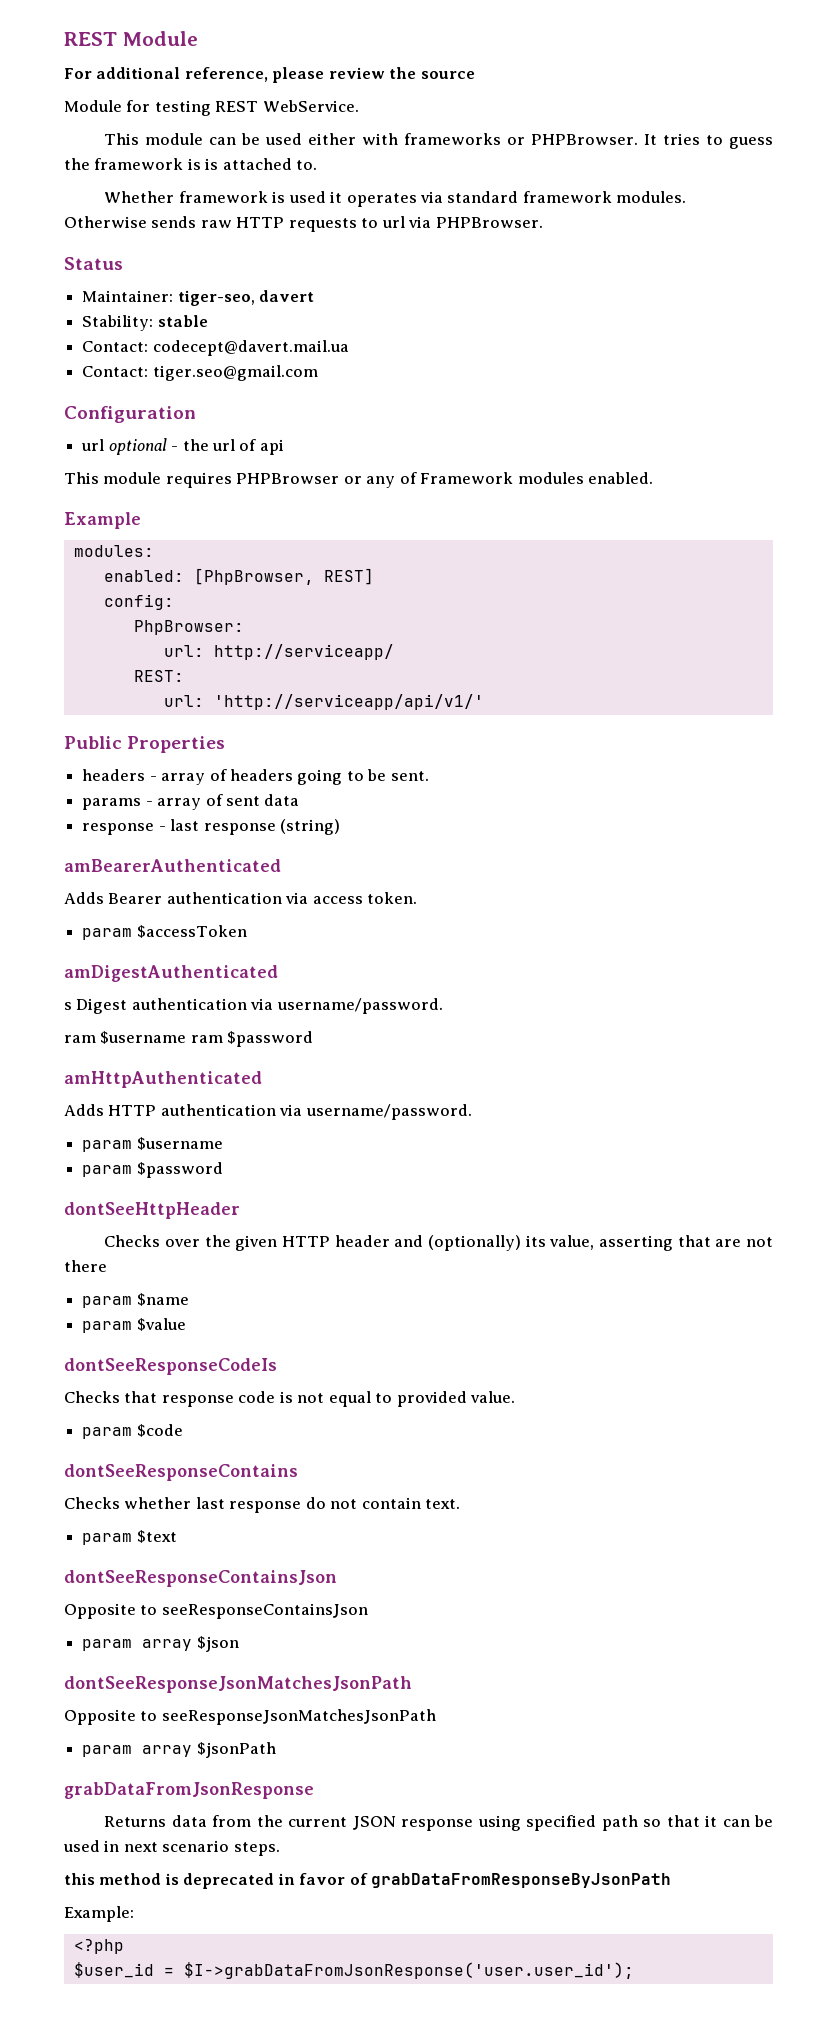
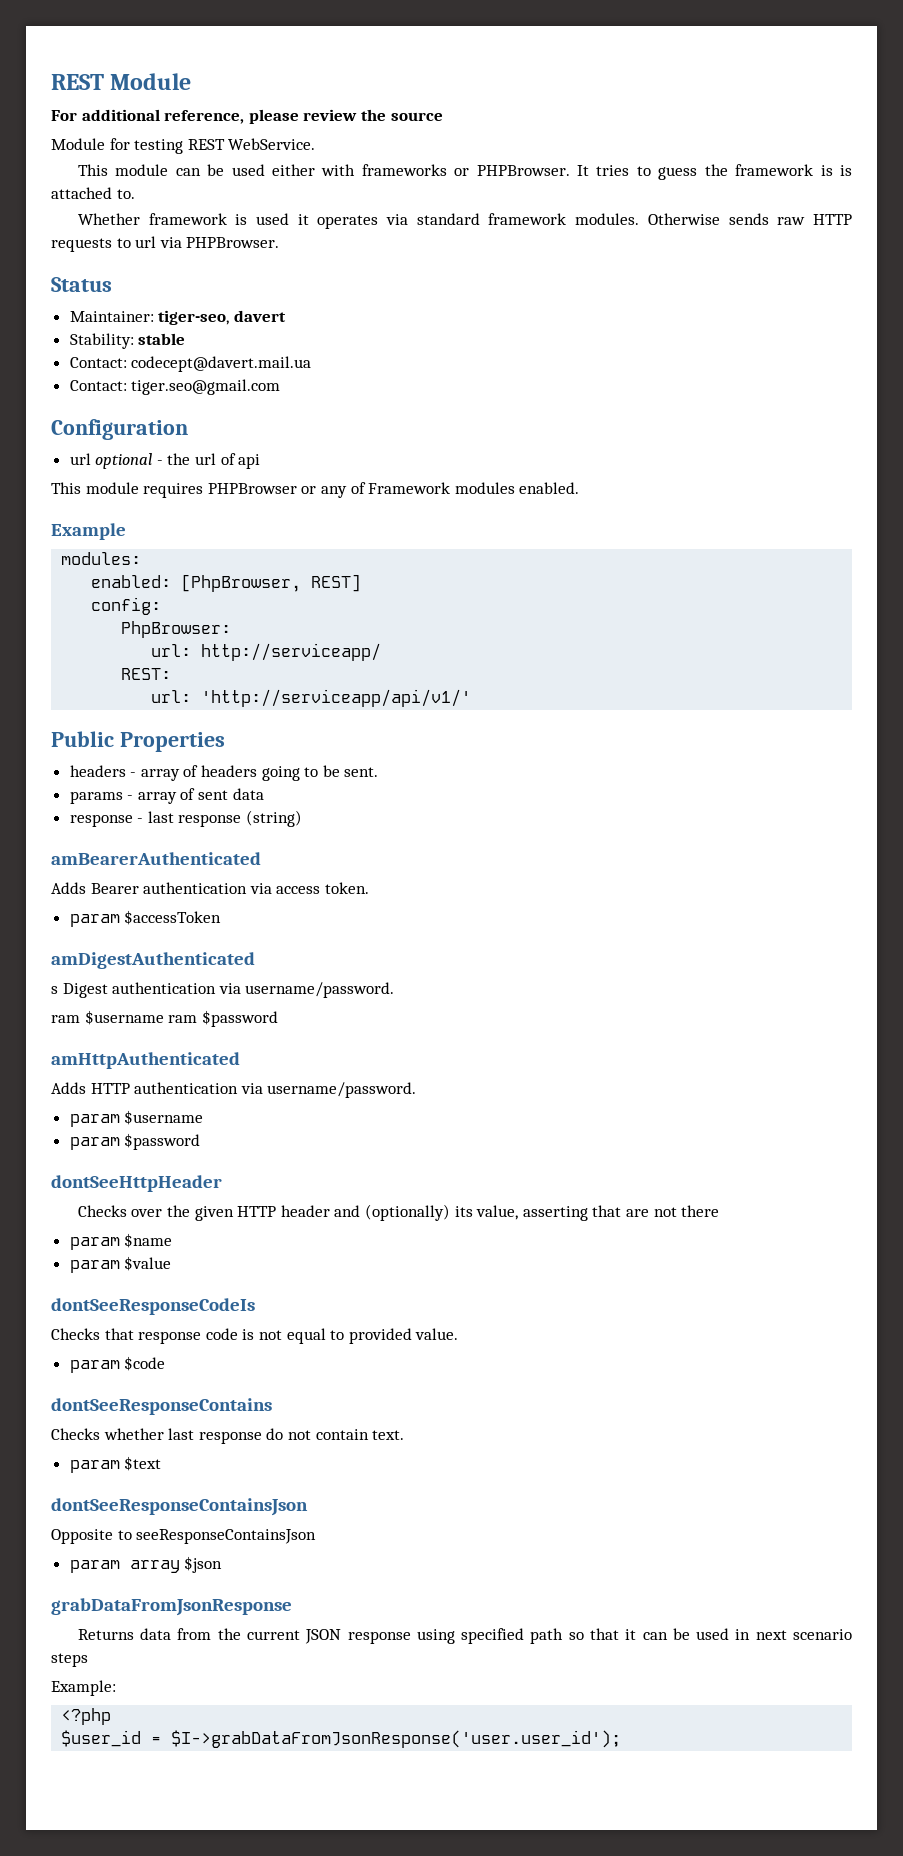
[64,1676,412,1693] [64,1709,436,1725] [82,1742,276,1758] // dontSeeResponseJsonMatchesJsonPath // Opposite to seeResponseJsonMatchesJsonPath // param array $jsonPath -> (223, 1564) none
[233,1842,280,1856] [64,1873,672,1889] steps. // this method is deprecated in favor of grabDataFromResponseByJsonPath -> [51,1653,88,1667] steps

